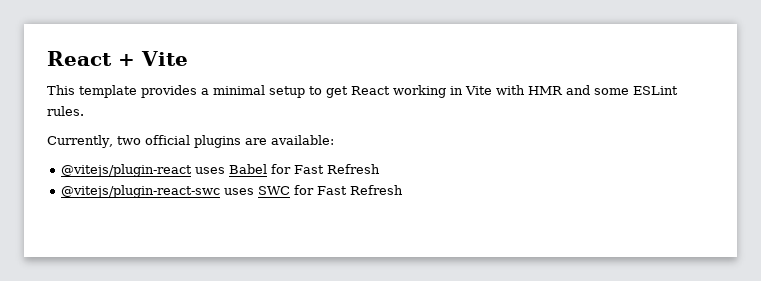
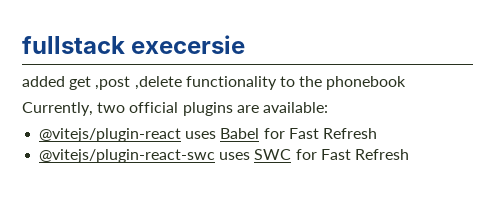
[47,51,188,66] [47,85,678,98] [47,106,84,116] React + Vite // This template provides a minimal setup to get React working in Vite with HMR and some ESLint rules. -> [22,35,246,54] [22,76,407,90] fullstack execersie // added get ,post ,delete functionality to the phonebook

